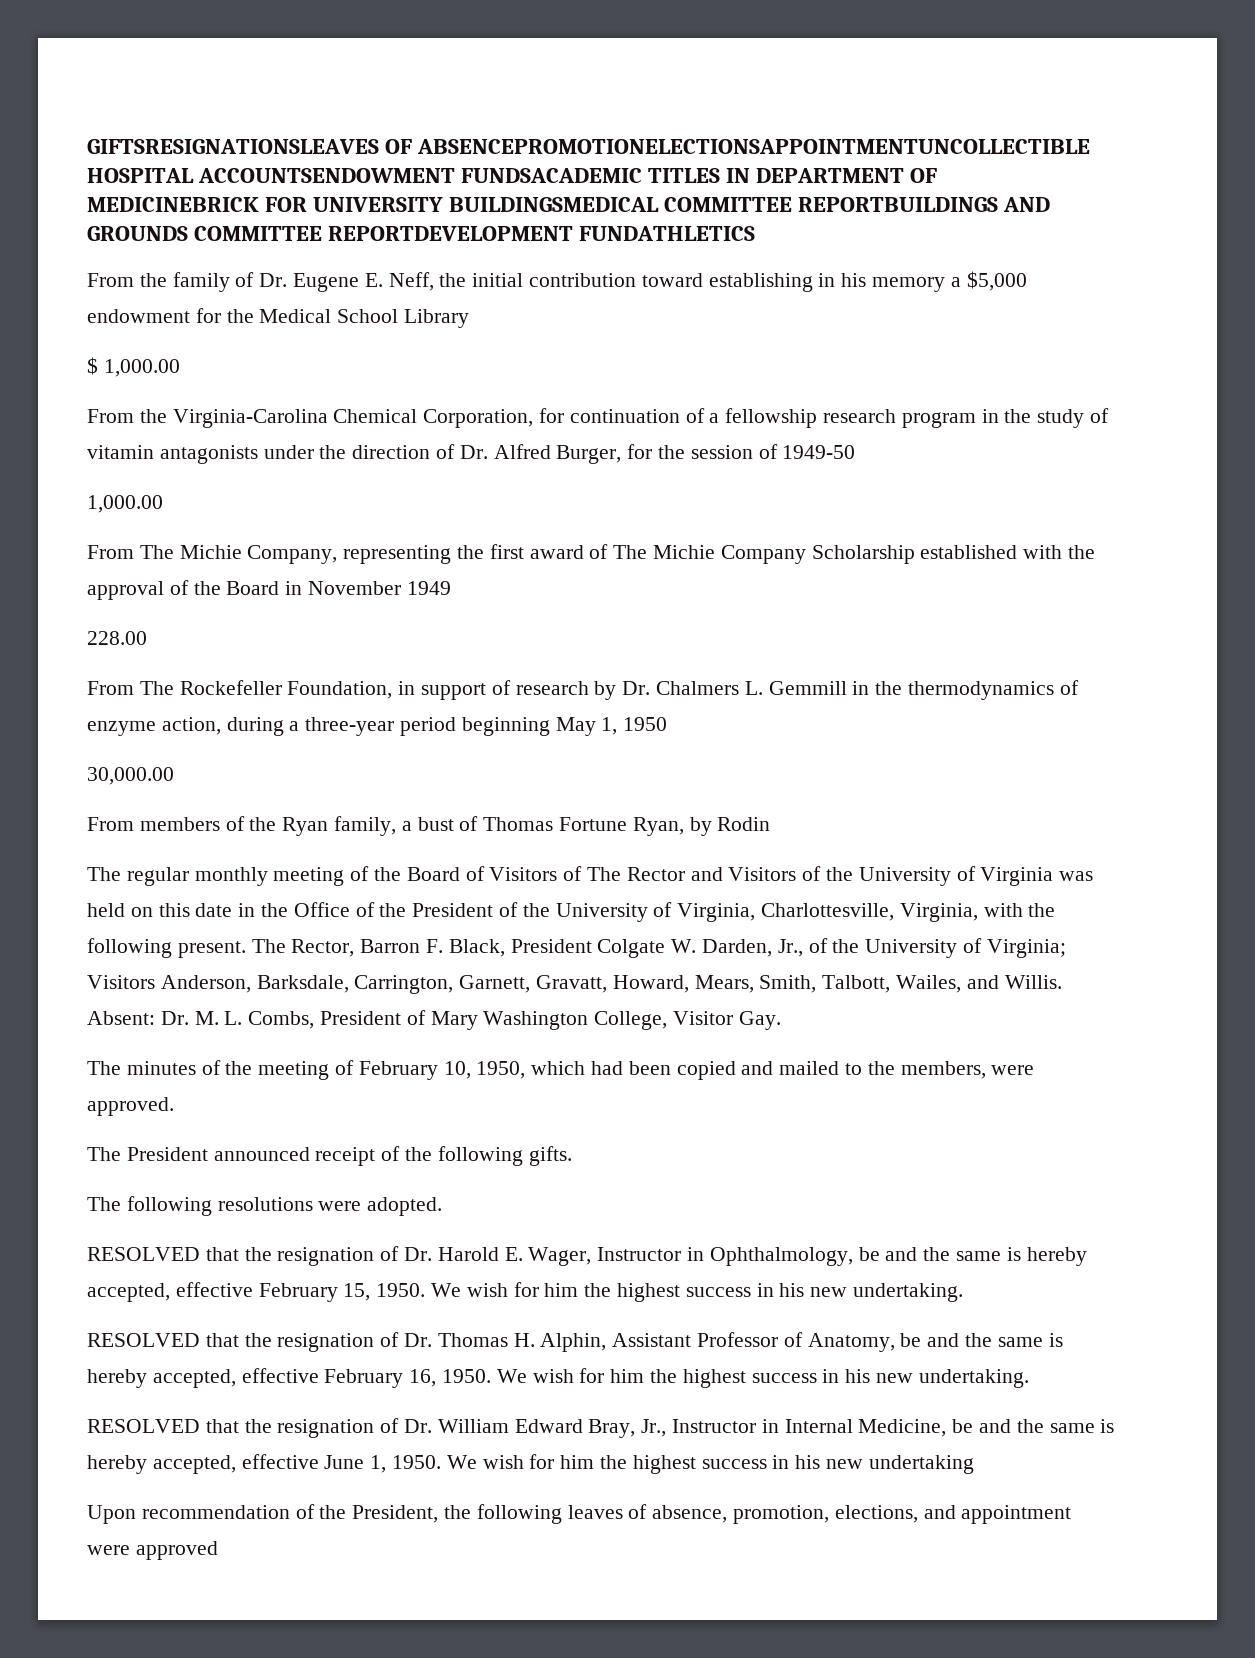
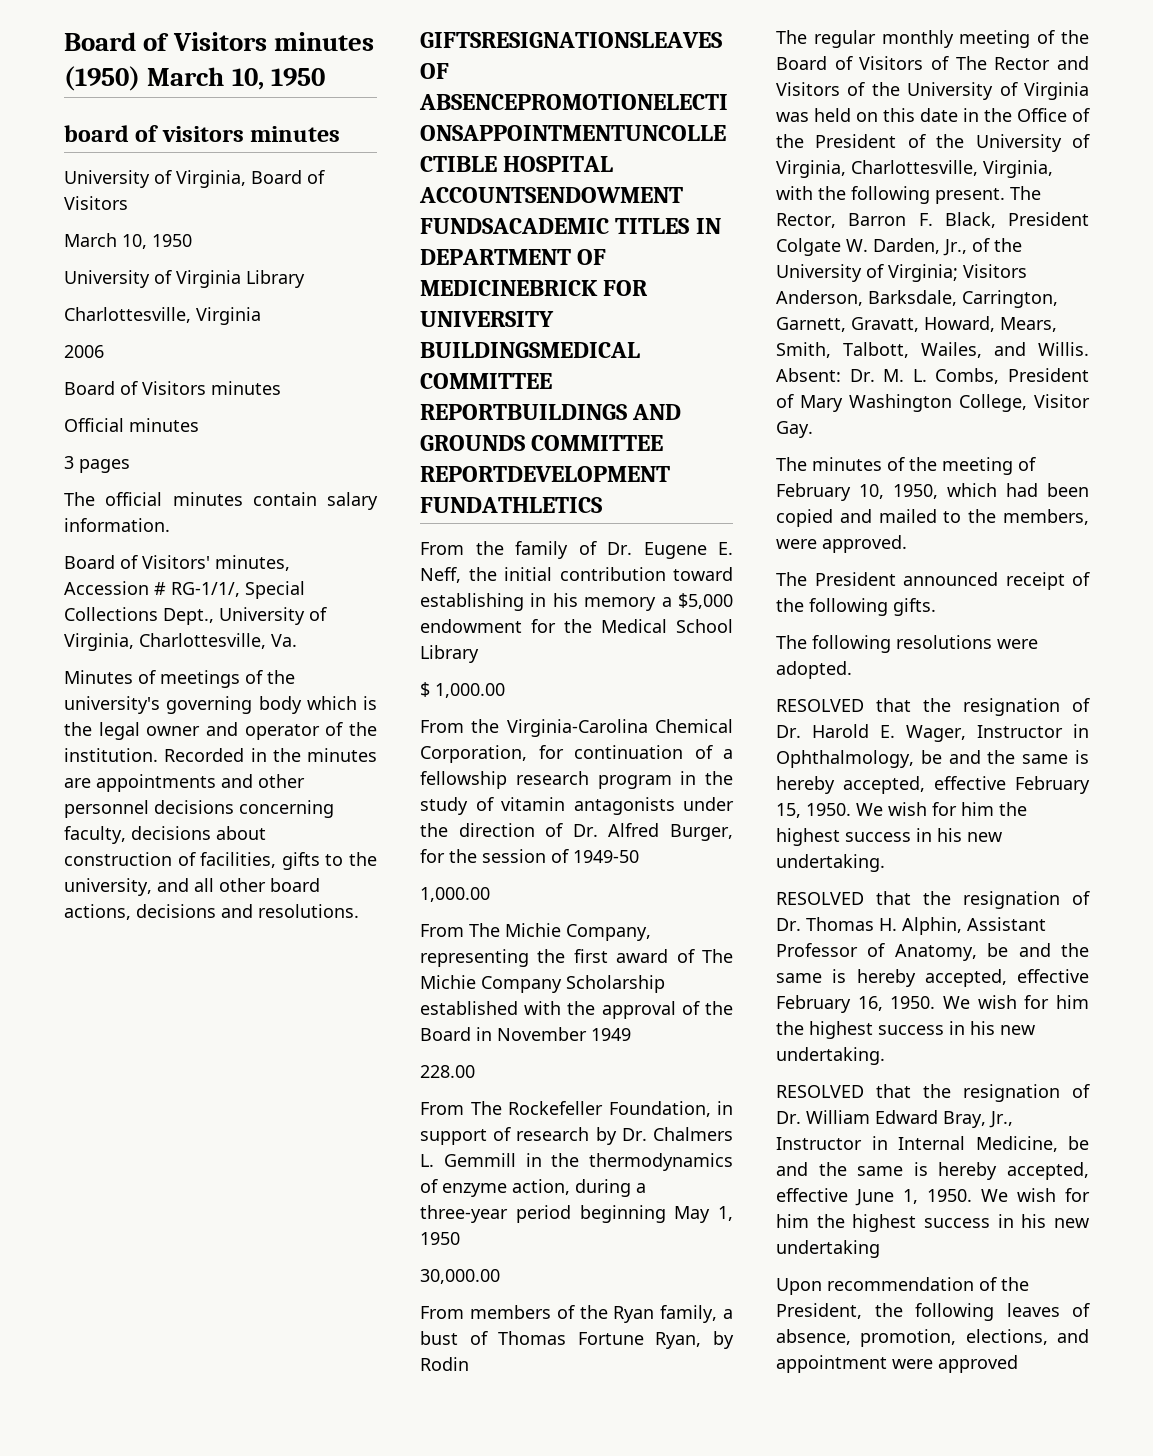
(87, 146) none -> [64,32,374,51] [64,66,325,91] [64,125,341,142] [64,170,325,188] [64,196,128,210] [64,233,192,249] [64,270,305,288] [64,307,261,325] [64,345,104,358] [64,381,281,395] [64,418,199,432] [64,456,130,473] [64,492,378,510] [64,518,170,532] [64,555,290,571] [64,581,305,599] [64,607,327,625] [64,633,297,651] [64,670,295,688] [64,696,377,714] [64,722,377,740] [64,748,377,762] [64,774,305,792] [64,800,334,818] [64,826,266,844] [64,852,377,870] [64,878,320,896] [64,904,359,920] Board of Visitors minutes (1950) March 10, 1950 // board of visitors minutes // University of Virginia, Board of Visitors // March 10, 1950 // University of Virginia Library // Charlottesville, Virginia // 2006 // Board of Visitors minutes // Official minutes // 3 pages // The official minutes contain salary information. // Board of Visitors' minutes, Accession # RG-1/1/, Special Collections Dept., University of Virginia, Charlottesville, Va. // Minutes of meetings of the university's governing body which is the legal owner and operator of the institution. Recorded in the minutes are appointments and other personnel decisions concerning faculty, decisions about construction of facilities, gifts to the university, and all other board actions, decisions and resolutions. //

